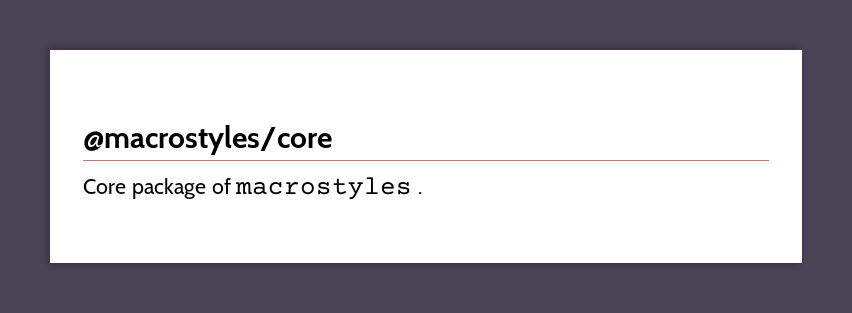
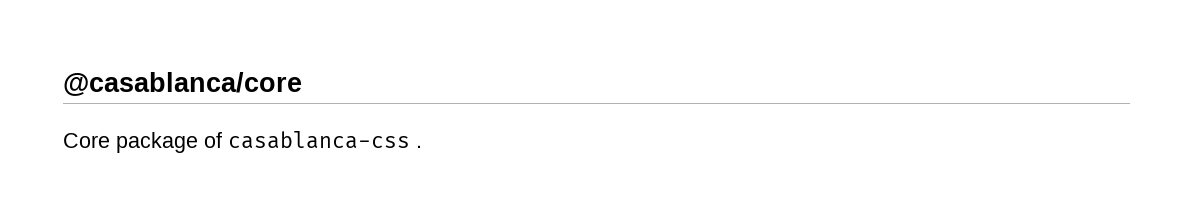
[83,125,332,155] @macrostyles/core -> [63,72,302,96] @casablanca/core
[235,177,413,200] macrostyles -> [228,131,410,149] casablanca-css

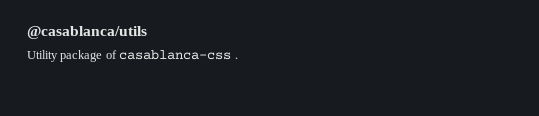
[63,72,302,96] [63,133,110,148] @casablanca/core // Core -> [27,26,147,39] [27,50,58,62] @casablanca/utils // Utility

